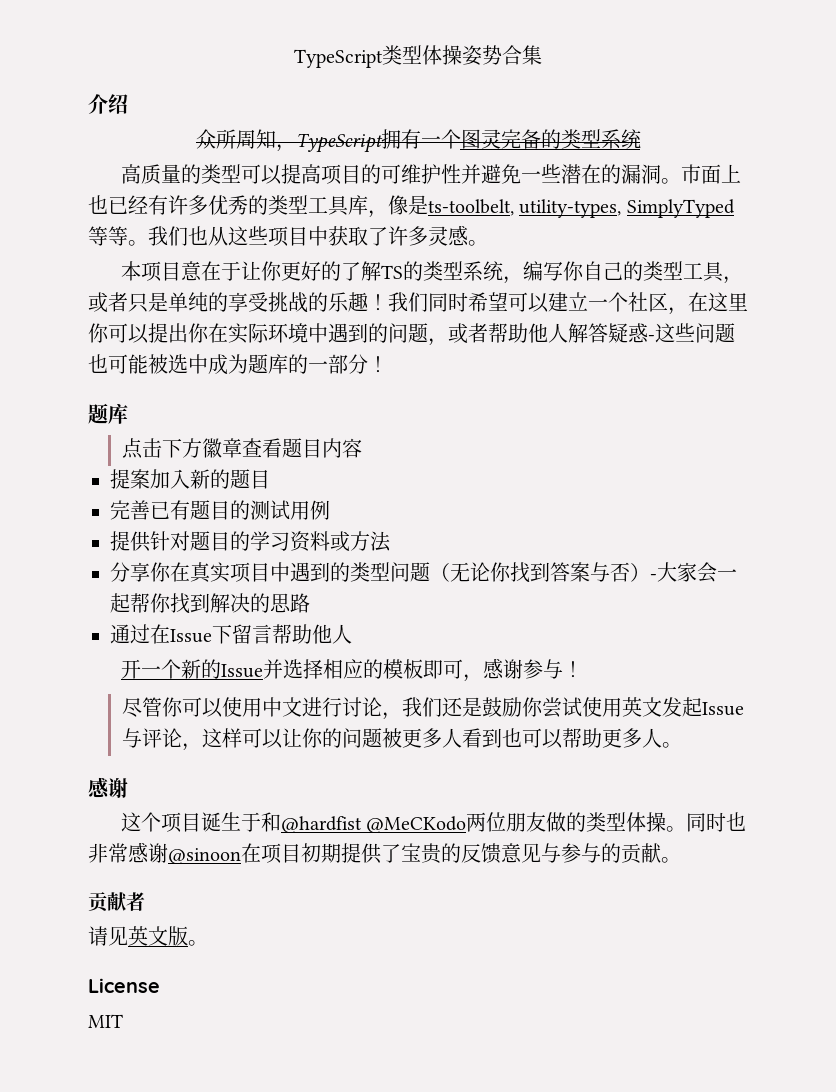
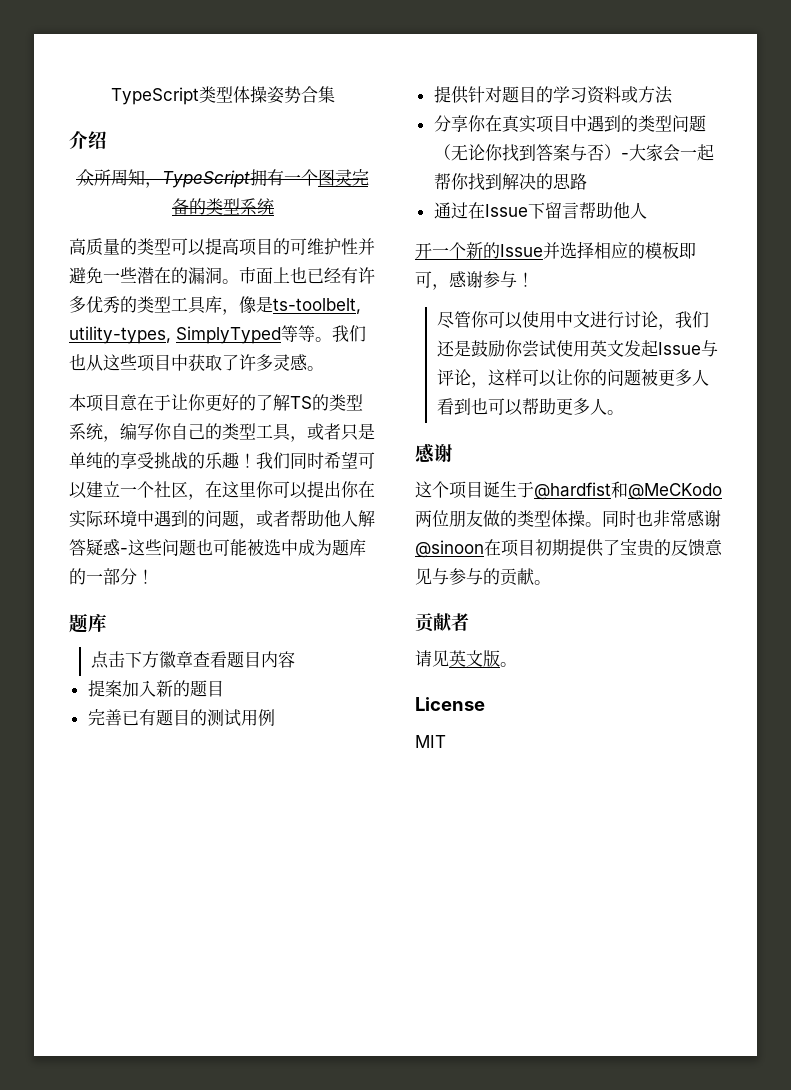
[260,812,362,833] 和@hardfist -> [534,481,628,500] @hardfist和

